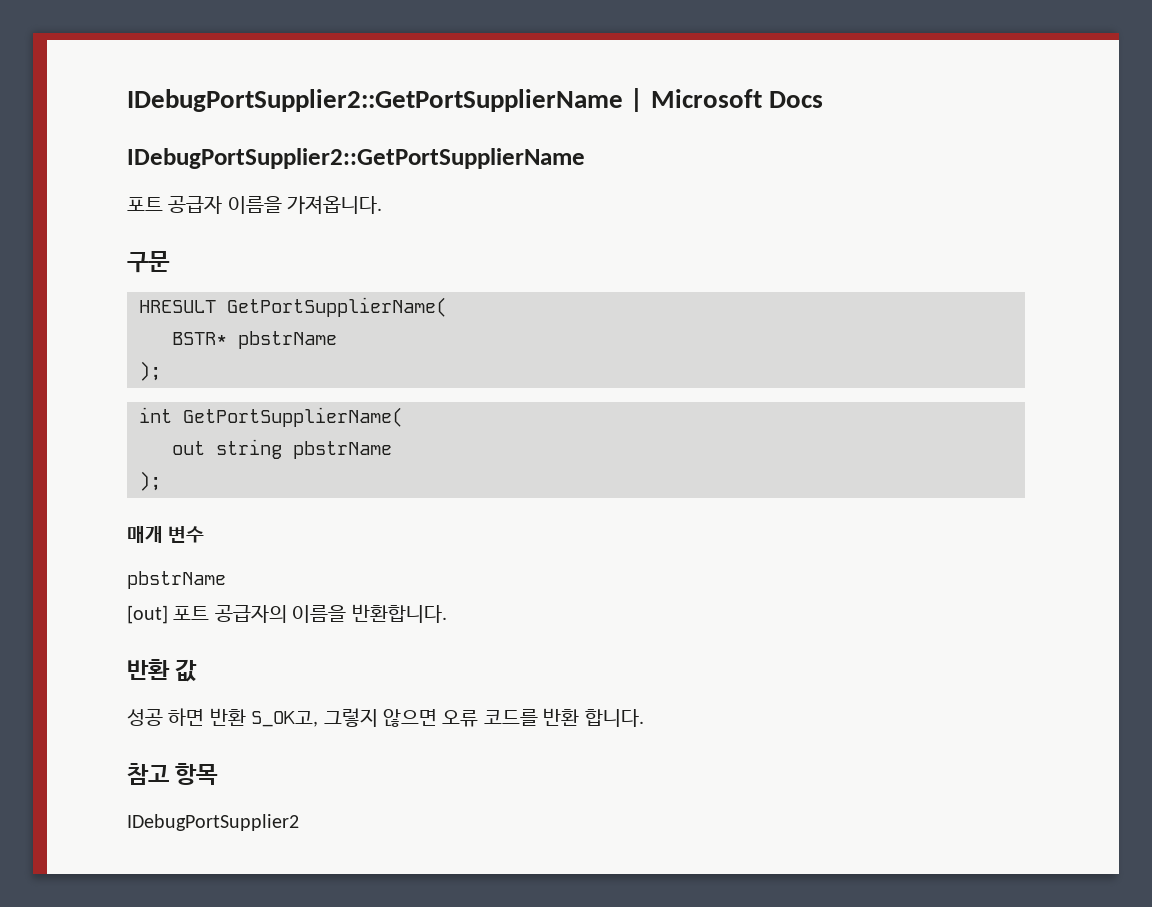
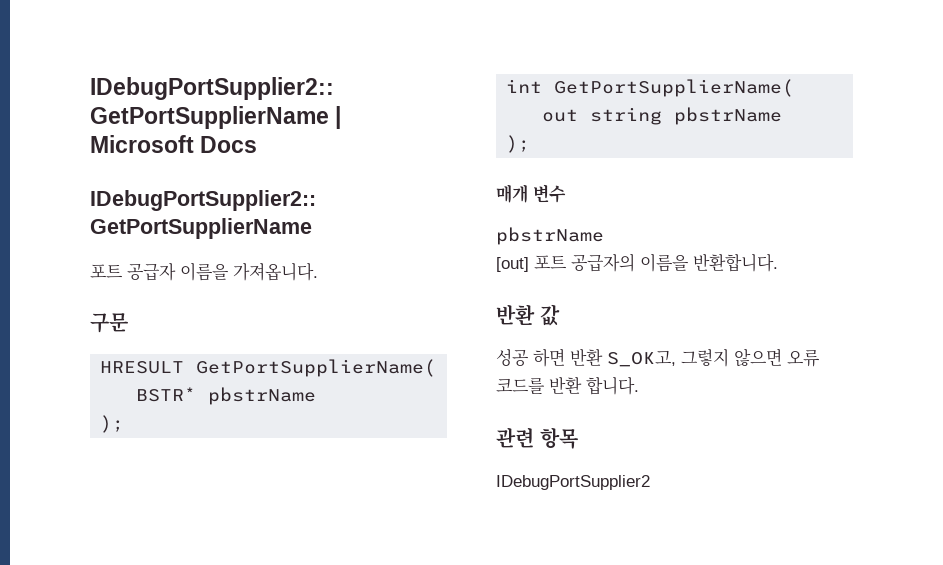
[127,763,169,785] 참고 -> [496,427,534,448] 관련

